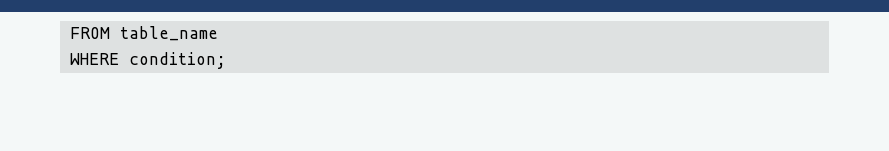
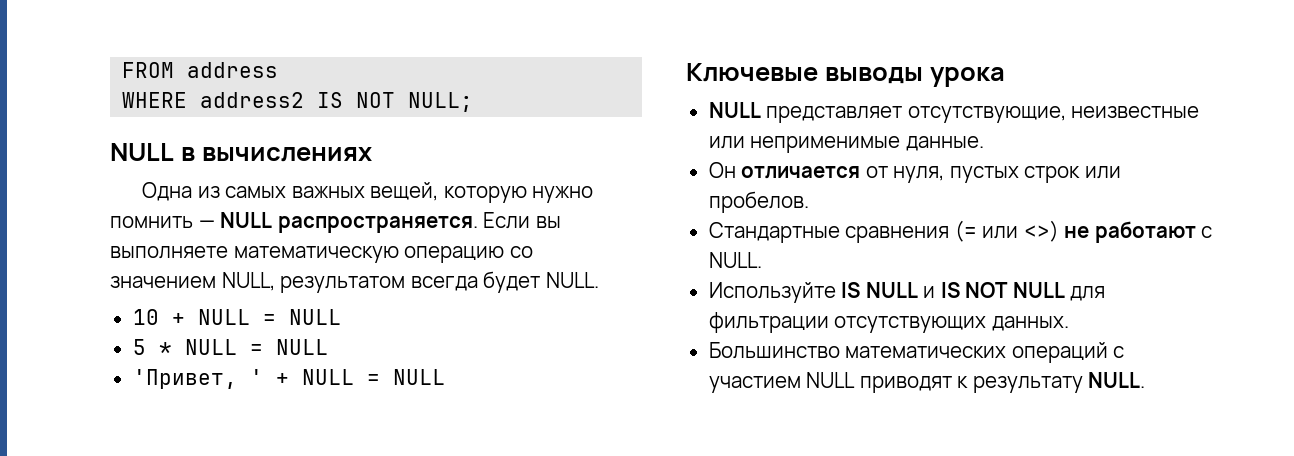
[120,26,219,41] table_name -> [187,62,279,78] address
[129,52,227,69] condition; -> [200,92,474,112] [110,143,372,162] [141,182,594,203] [110,212,561,233] [110,246,533,263] [110,271,599,293] [132,309,341,325] [132,339,328,355] [132,369,445,389] [686,63,1005,87] [708,102,1200,123] [708,136,984,153] [708,162,1121,183] [708,191,809,213] [708,220,1213,243] [708,252,762,268] [708,282,1106,303] [708,312,1069,333] [708,342,1125,363] [708,372,1146,393] address2 IS NOT NULL; // NULL в вычислениях // Одна из самых важных вещей, которую нужно помнить — NULL распространяется. Если вы выполняете математическую операцию со значением NULL, результатом всегда будет NULL. // 10 + NULL = NULL // 5 * NULL = NULL // 'Привет, ' + NULL = NULL // Ключевые выводы урока // NULL представляет отсутствующие, неизвестные или неприменимые данные. // Он отличается от нуля, пустых строк или пробелов. // Стандартные сравнения (= или <>) не работают с NULL. // Используйте IS NULL и IS NOT NULL для фильтрации отсутствующих данных. // Большинство математических операций с участием NULL приводят к результату NULL.

